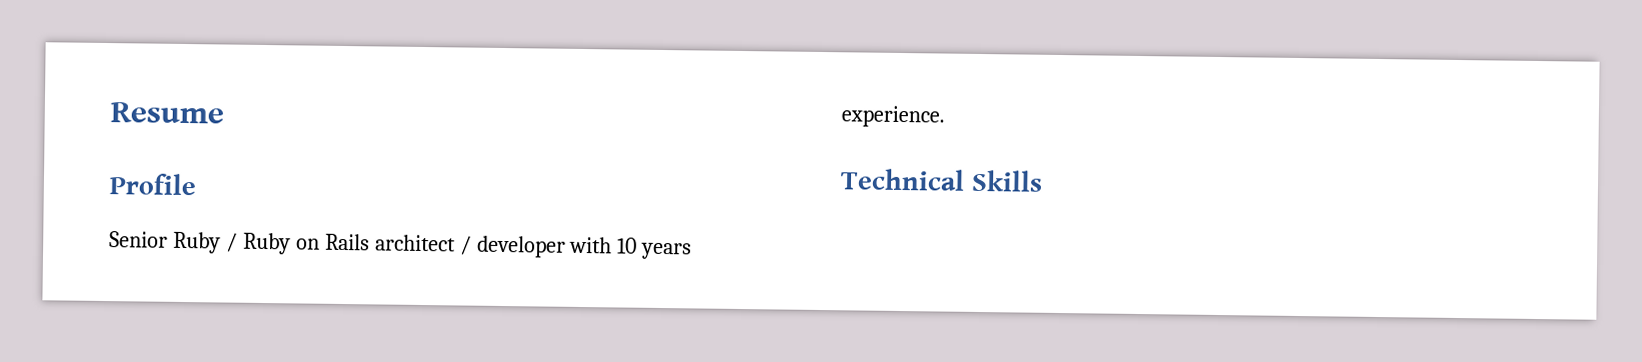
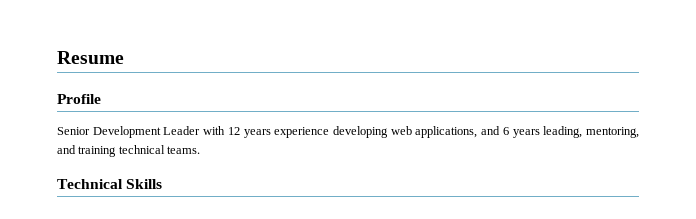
[172,231,693,260] [841,105,945,128] Ruby / Ruby on Rails architect / developer with 10 years experience. -> [92,126,640,138] [57,145,201,157] Development Leader with 12 years experience developing web applications, and 6 years leading, mentoring, and training technical teams.

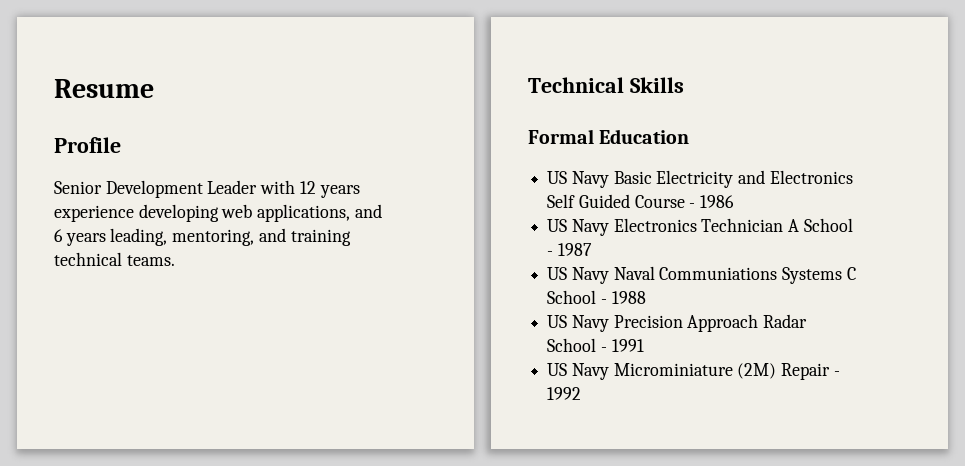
(163, 184) none -> [528,129,690,144] [547,170,853,188] [547,194,735,208] [547,218,853,236] [547,243,592,256] [547,266,856,284] [547,290,646,304] [547,314,808,332] [547,338,644,352] [547,363,840,380] [547,387,582,400] // Formal Education // US Navy Basic Electricity and Electronics Self Guided Course - 1986 // US Navy Electronics Technician A School - 1987 // US Navy Naval Communiations Systems C School - 1988 // US Navy Precision Approach Radar School - 1991 // US Navy Microminiature (2M) Repair - 1992

